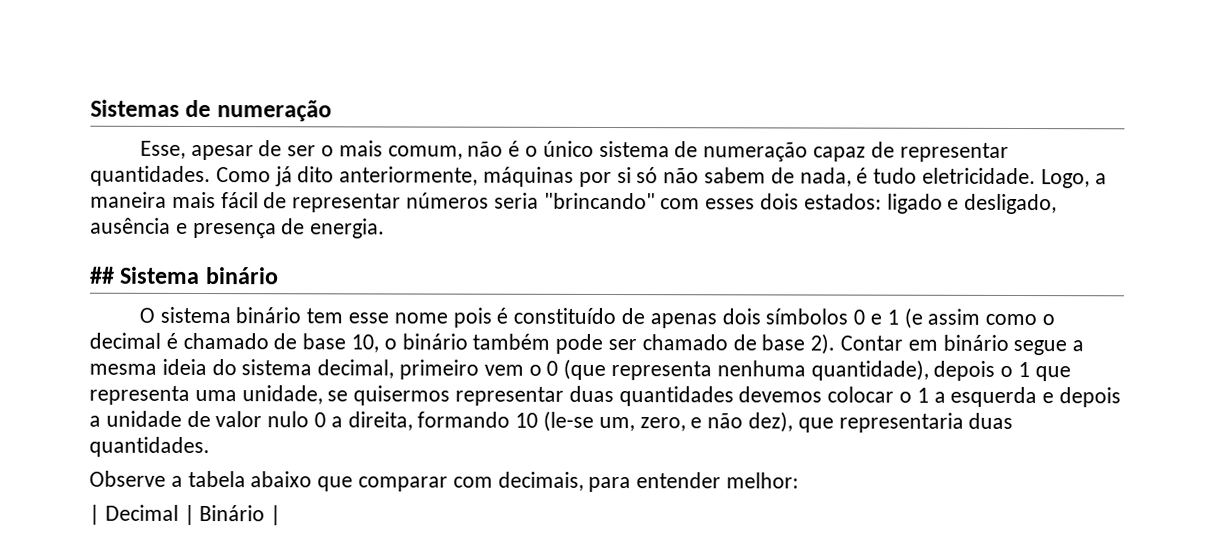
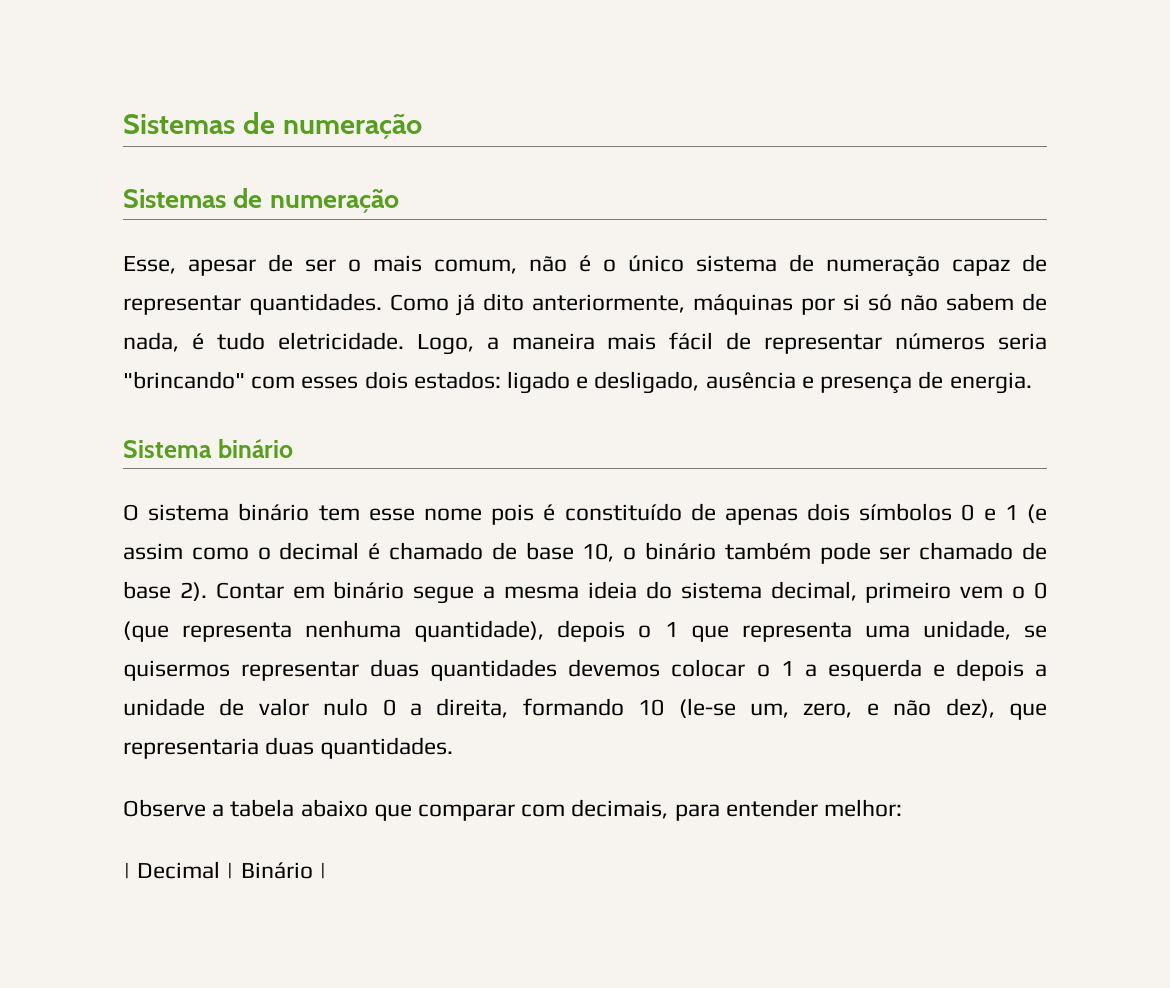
[90,99,332,122] Sistemas de numeração -> [123,112,422,139] [123,188,399,213] Sistemas de numeração // Sistemas de numeração
[89,266,115,284] ## -> (1032, 383) none

